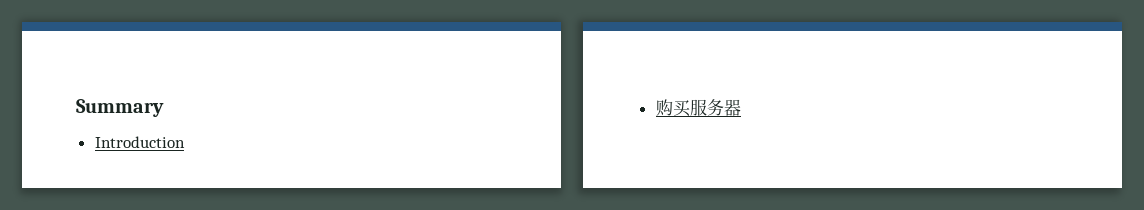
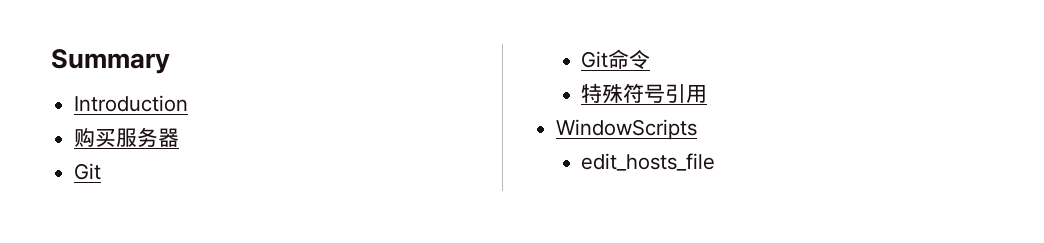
(741, 107) none -> [74,163,102,180] [581,49,651,70] [581,83,708,104] [556,119,698,140] [581,153,716,171] // Git // Git命令 // 特殊符号引用 // WindowScripts // edit_hosts_file

